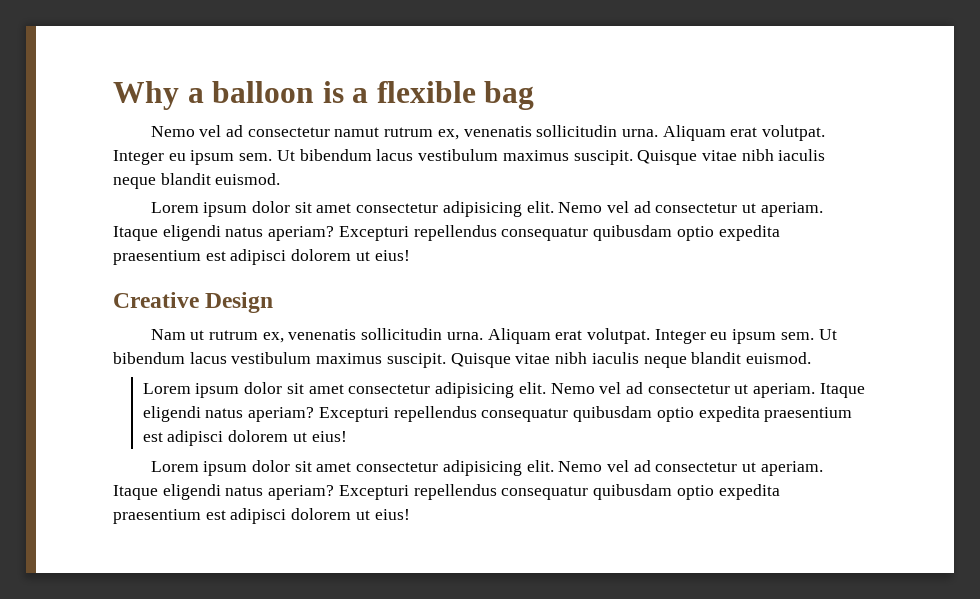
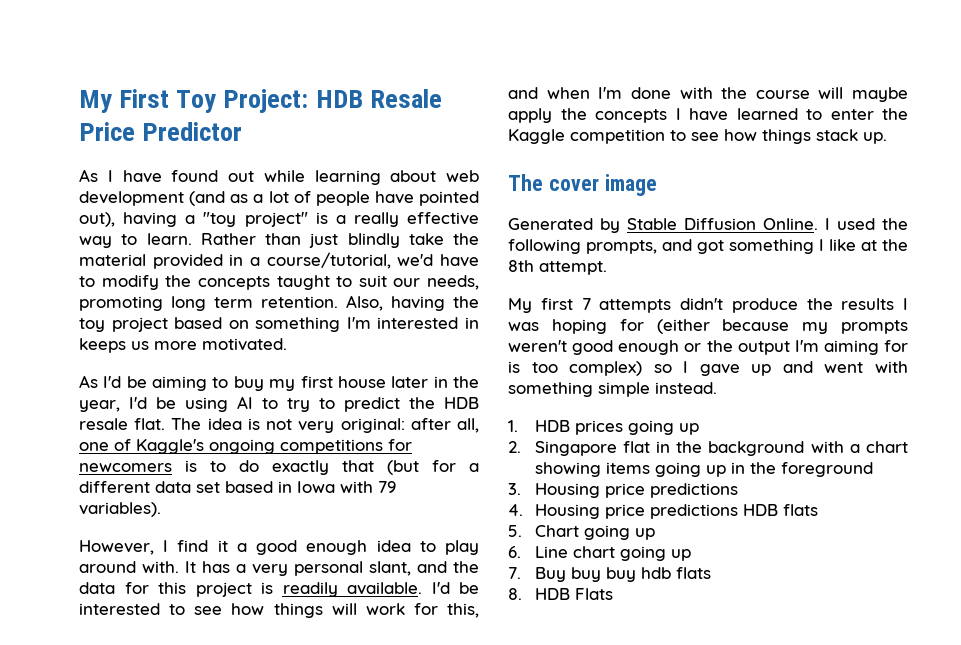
[113,81,535,110] [150,125,826,141] [113,149,826,165] [113,173,281,189] [150,201,823,217] [113,225,780,241] [113,249,410,265] [113,292,274,313] [150,328,837,344] [113,352,811,368] [142,382,865,398] [142,406,853,422] [142,430,347,446] [150,460,823,476] [113,484,780,500] [113,508,410,524] Why a balloon is a flexible bag // Nemo vel ad consectetur namut rutrum ex, venenatis sollicitudin urna. Aliquam erat volutpat. Integer eu ipsum sem. Ut bibendum lacus vestibulum maximus suscipit. Quisque vitae nibh iaculis neque blandit euismod. // Lorem ipsum dolor sit amet consectetur adipisicing elit. Nemo vel ad consectetur ut aperiam. Itaque eligendi natus aperiam? Excepturi repellendus consequatur quibusdam optio expedita praesentium est adipisci dolorem ut eius! // Creative Design // Nam ut rutrum ex, venenatis sollicitudin urna. Aliquam erat volutpat. Integer eu ipsum sem. Ut bibendum lacus vestibulum maximus suscipit. Quisque vitae nibh iaculis neque blandit euismod. // Lorem ipsum dolor sit amet consectetur adipisicing elit. Nemo vel ad consectetur ut aperiam. Itaque eligendi natus aperiam? Excepturi repellendus consequatur quibusdam optio expedita praesentium est adipisci dolorem ut eius! // Lorem ipsum dolor sit amet consectetur adipisicing elit. Nemo vel ad consectetur ut aperiam. Itaque eligendi natus aperiam? Excepturi repellendus consequatur quibusdam optio expedita praesentium est adipisci dolorem ut eius! -> [79,89,442,113] [79,122,243,141] [79,169,479,185] [79,191,479,206] [79,212,479,227] [79,233,479,248] [79,252,479,269] [79,275,479,290] [79,295,479,311] [79,317,479,332] [79,338,287,353] [79,375,480,391] [79,396,479,412] [79,418,480,433] [79,439,412,454] [79,460,479,475] [79,481,396,493] [79,502,161,517] [79,540,480,555] [79,561,479,576] [79,582,479,597] [79,603,479,618] [508,87,908,102] [508,108,908,123] [508,129,887,144] [508,174,657,196] [508,218,908,233] [508,239,908,254] [508,260,607,275] [508,298,908,313] [508,319,908,334] [508,340,908,355] [508,361,908,376] [508,382,717,397] [508,420,699,435] [508,441,908,456] [534,462,873,477] [508,483,738,498] [508,504,818,519] [508,525,655,540] [508,546,691,561] [508,567,711,582] [508,588,613,600] My First Toy Project: HDB Resale Price Predictor // As I have found out while learning about web development (and as a lot of people have pointed out), having a "toy project" is a really effective way to learn. Rather than just blindly take the material provided in a course/tutorial, we'd have to modify the concepts taught to suit our needs, promoting long term retention. Also, having the toy project based on something I'm interested in keeps us more motivated. // As I'd be aiming to buy my first house later in the year, I'd be using AI to try to predict the HDB resale flat. The idea is not very original: after all, one of Kaggle's ongoing competitions for newcomers is to do exactly that (but for a different data set based in Iowa with 79 variables). // However, I find it a good enough idea to play around with. It has a very personal slant, and the data for this project is readily available. I'd be interested to see how things will work for this, and when I'm done with the course will maybe apply the concepts I have learned to enter the Kaggle competition to see how things stack up. // The cover image // Generated by Stable Diffusion Online. I used the following prompts, and got something I like at the 8th attempt. // My first 7 attempts didn't produce the results I was hoping for (either because my prompts weren't good enough or the output I'm aiming for is too complex) so I gave up and went with something simple instead. // 1. HDB prices going up // 2. Singapore flat in the background with a chart showing items going up in the foreground // 3. Housing price predictions // 4. Housing price predictions HDB flats // 5. Chart going up // 6. Line chart going up // 7. Buy buy buy hdb flats // 8. HDB Flats

